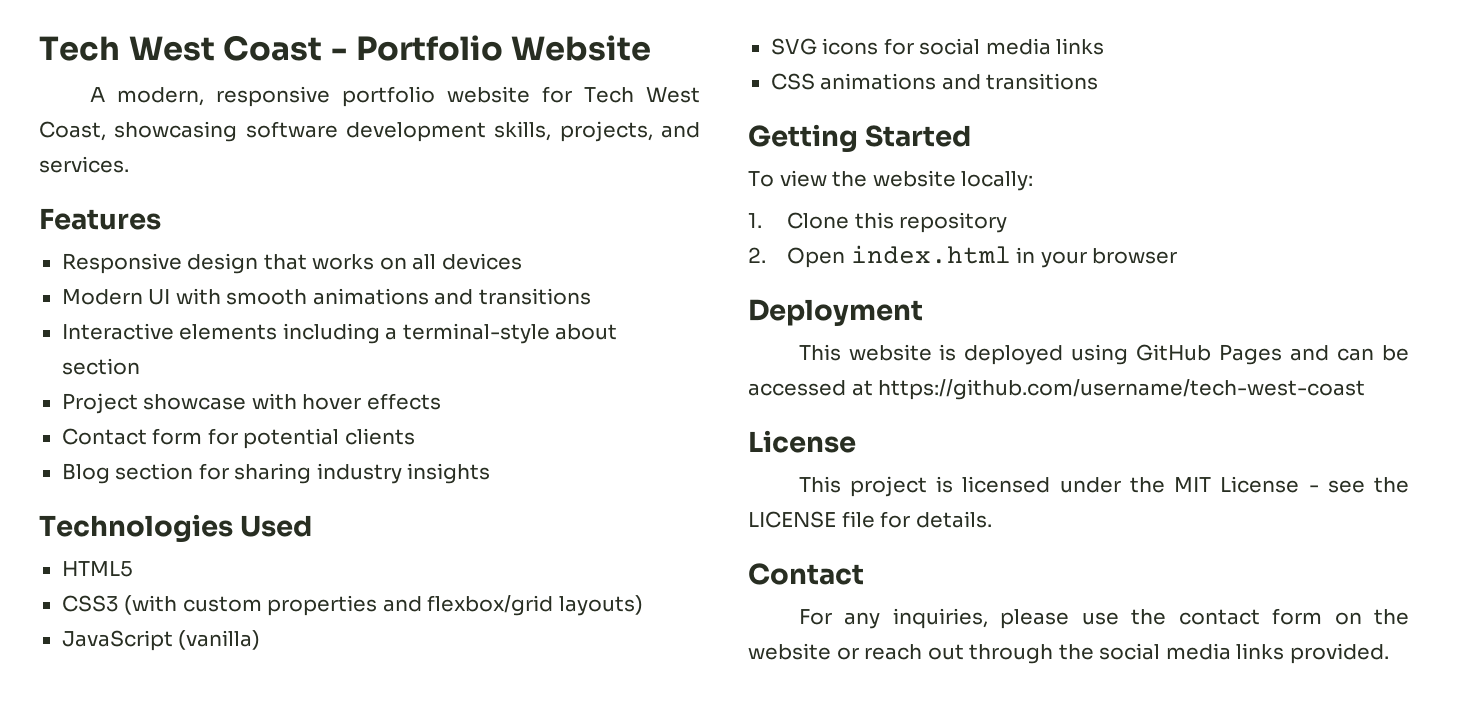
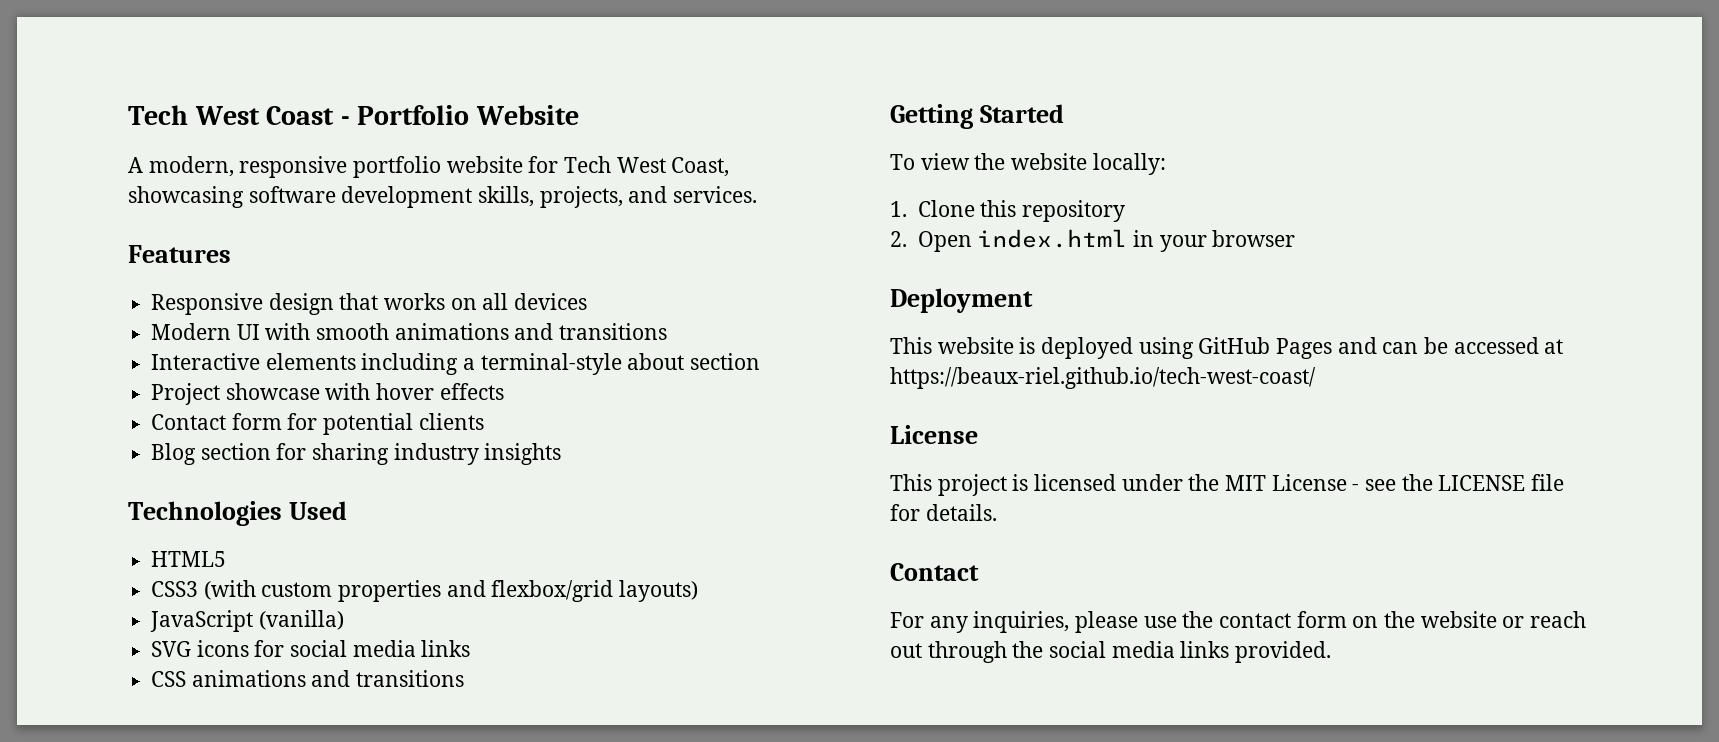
[878,379,1366,400] https://github.com/username/tech-west-coast -> [890,367,1316,389] https://beaux-riel.github.io/tech-west-coast/

